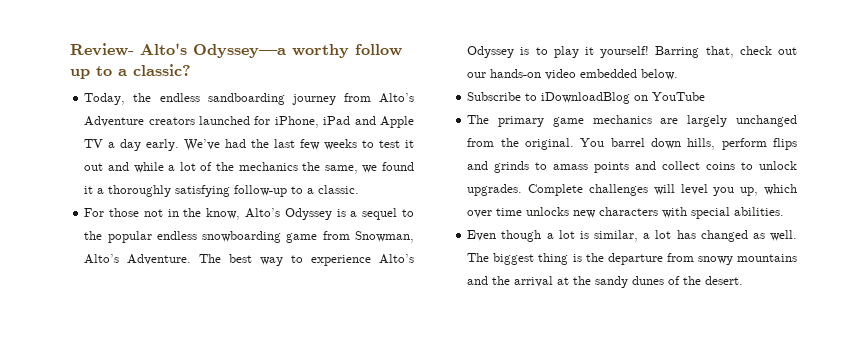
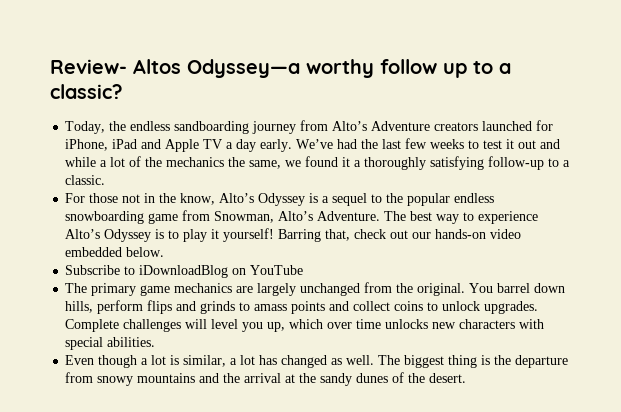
[140,43,187,55] Alto's -> [133,59,181,74] Altos

